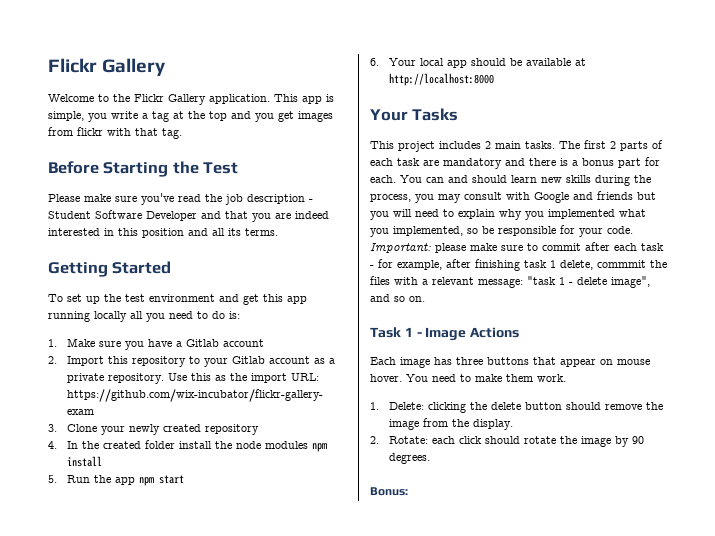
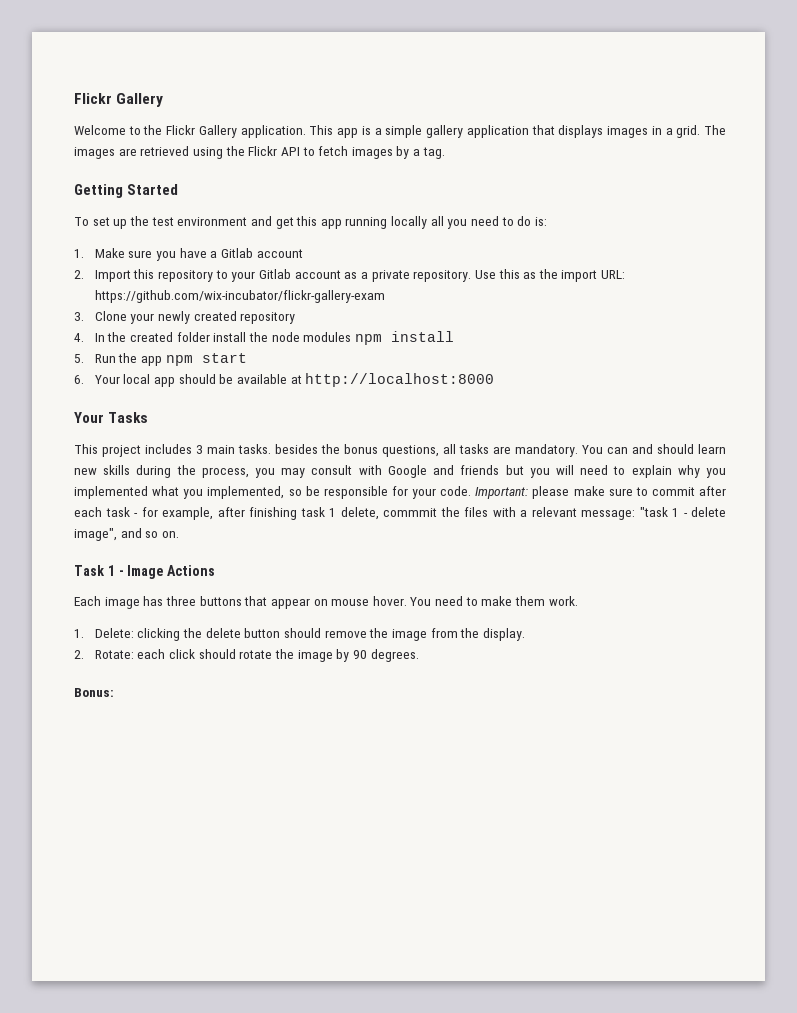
[48,111,333,122] [48,127,182,139] [48,161,239,177] [48,193,313,205] [48,210,329,222] [48,228,278,238] simple, you write a tag at the top and you get images from flickr with that tag. // Before Starting the Test // Please make sure you've read the job description - Student Software Developer and that you are indeed interested in this position and all its terms. -> [374,125,726,138] [74,146,445,159] a simple gallery application that displays images in a grid. The images are retrieved using the Flickr API to fetch images by a tag.
[485,141,491,149] 2 -> [196,445,203,454] 3
[559,140,663,151] [370,157,660,169] [370,175,396,183] The first 2 parts of each task are mandatory and there is a bonus part for each. -> [275,444,578,457] besides the bonus questions, all tasks are mandatory.

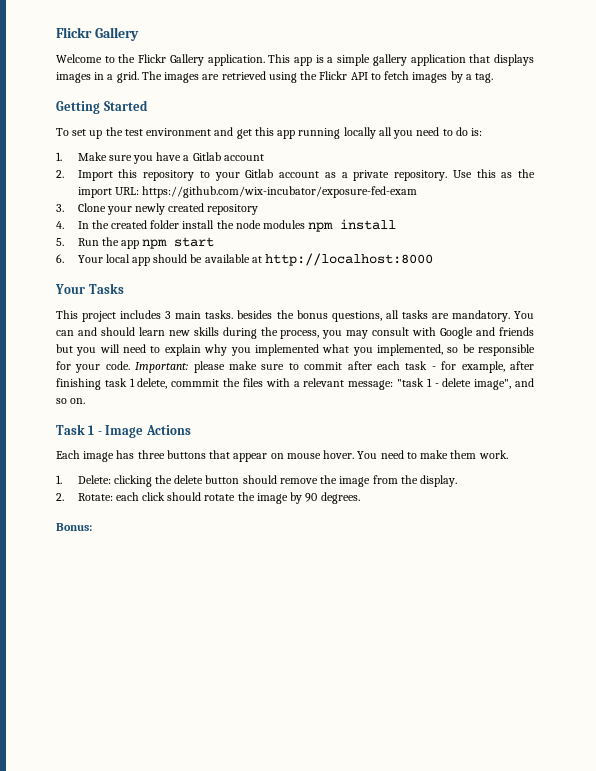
[94,290,385,303] https://github.com/wix-incubator/flickr-gallery-exam -> [142,186,418,198] https://github.com/wix-incubator/exposure-fed-exam

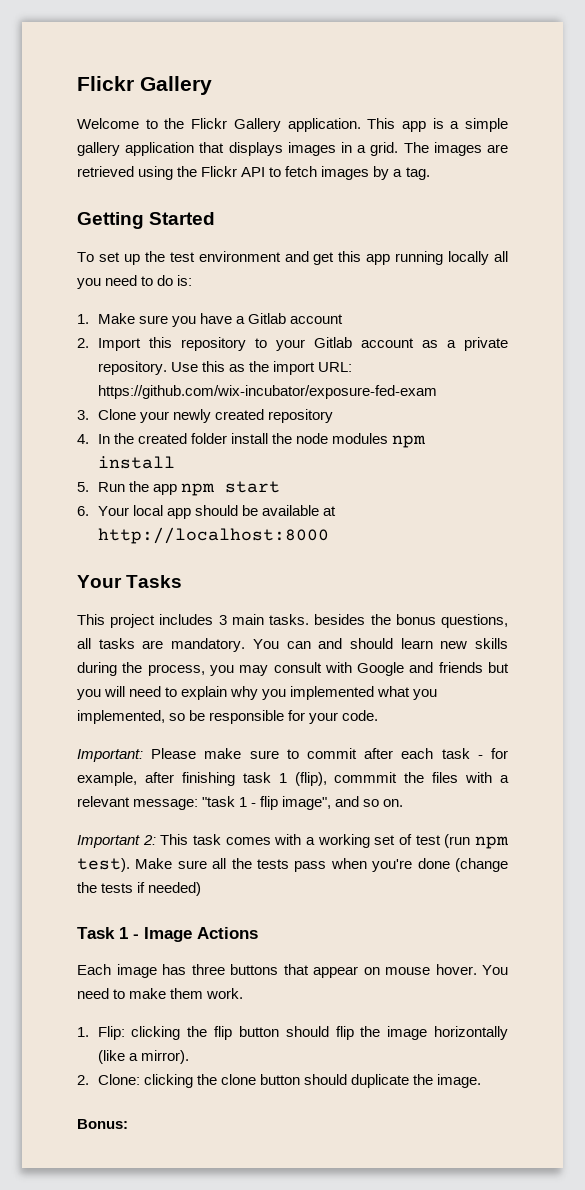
[135,361,225,373] Important: please -> [77,748,197,762] // Important: Please
[137,378,168,389] delete, -> [294,772,327,786] (flip),
[442,378,472,387] delete -> [260,796,279,810] flip
(86, 401) none -> [77,834,510,849] [77,858,508,872] [77,882,202,896] // Important 2: This task comes with a working set of test (run npm test). Make sure all the tests pass when you're done (change the tests if needed)
[77,475,458,487] [56,492,360,504] Delete: clicking the delete button should remove the image from the display. // 2. Rotate: each click should rotate the image by 90 degrees. -> [97,1026,508,1040] [97,1050,189,1064] [77,1074,481,1088] Flip: clicking the flip button should flip the image horizontally (like a mirror). // 2. Clone: clicking the clone button should duplicate the image.

